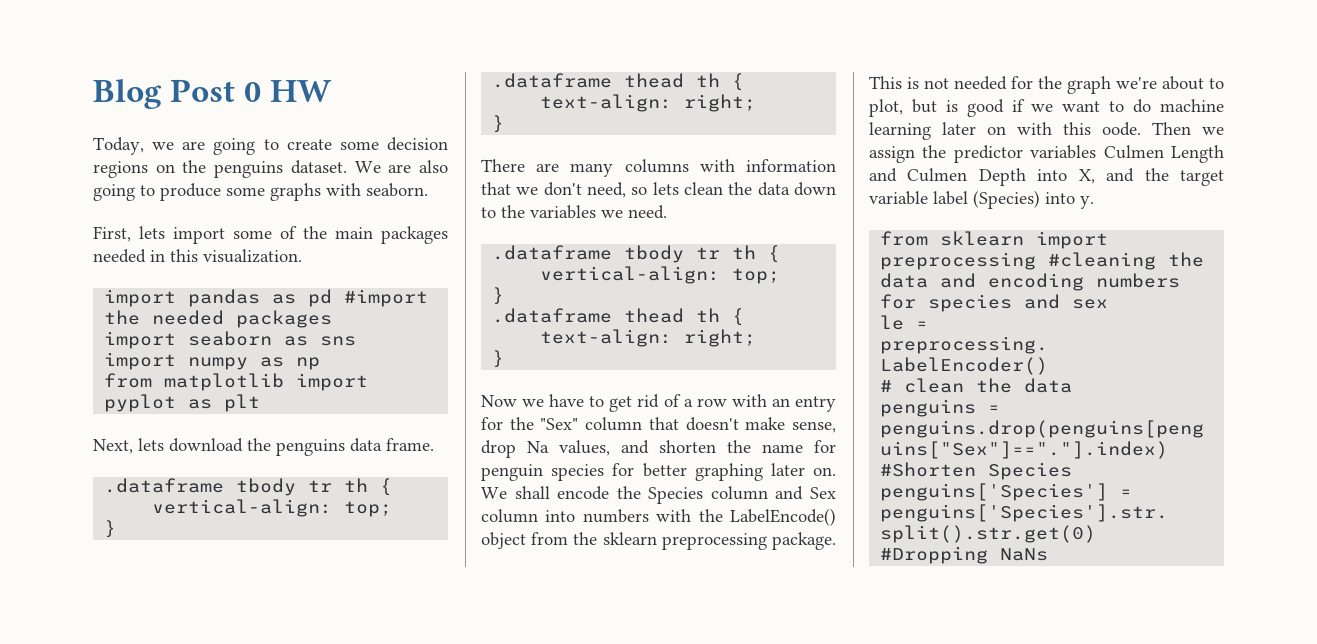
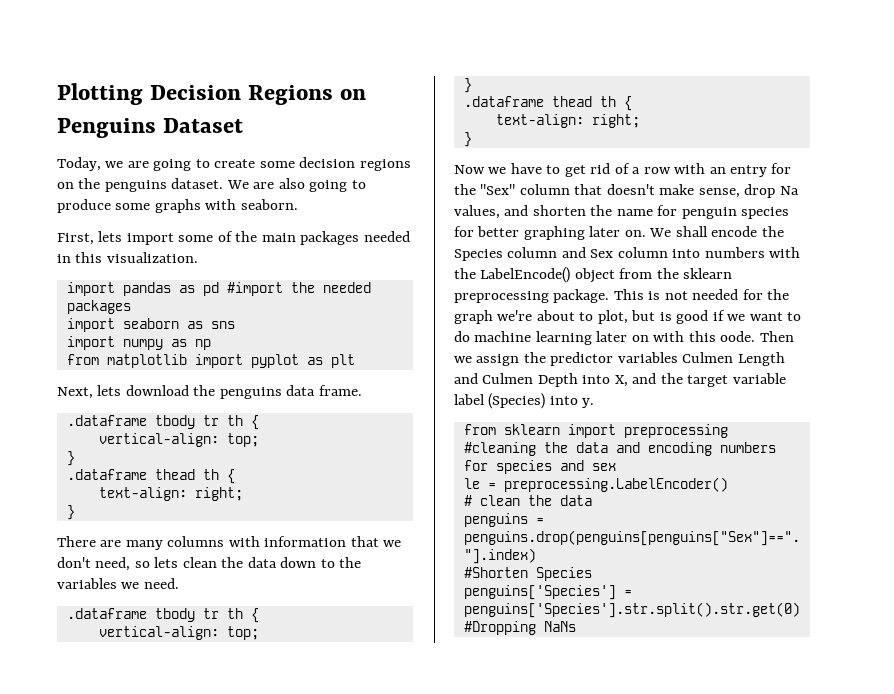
[93,79,333,109] Blog Post 0 HW -> [57,83,367,105] [57,118,244,138] Plotting Decision Regions on Penguins Dataset

